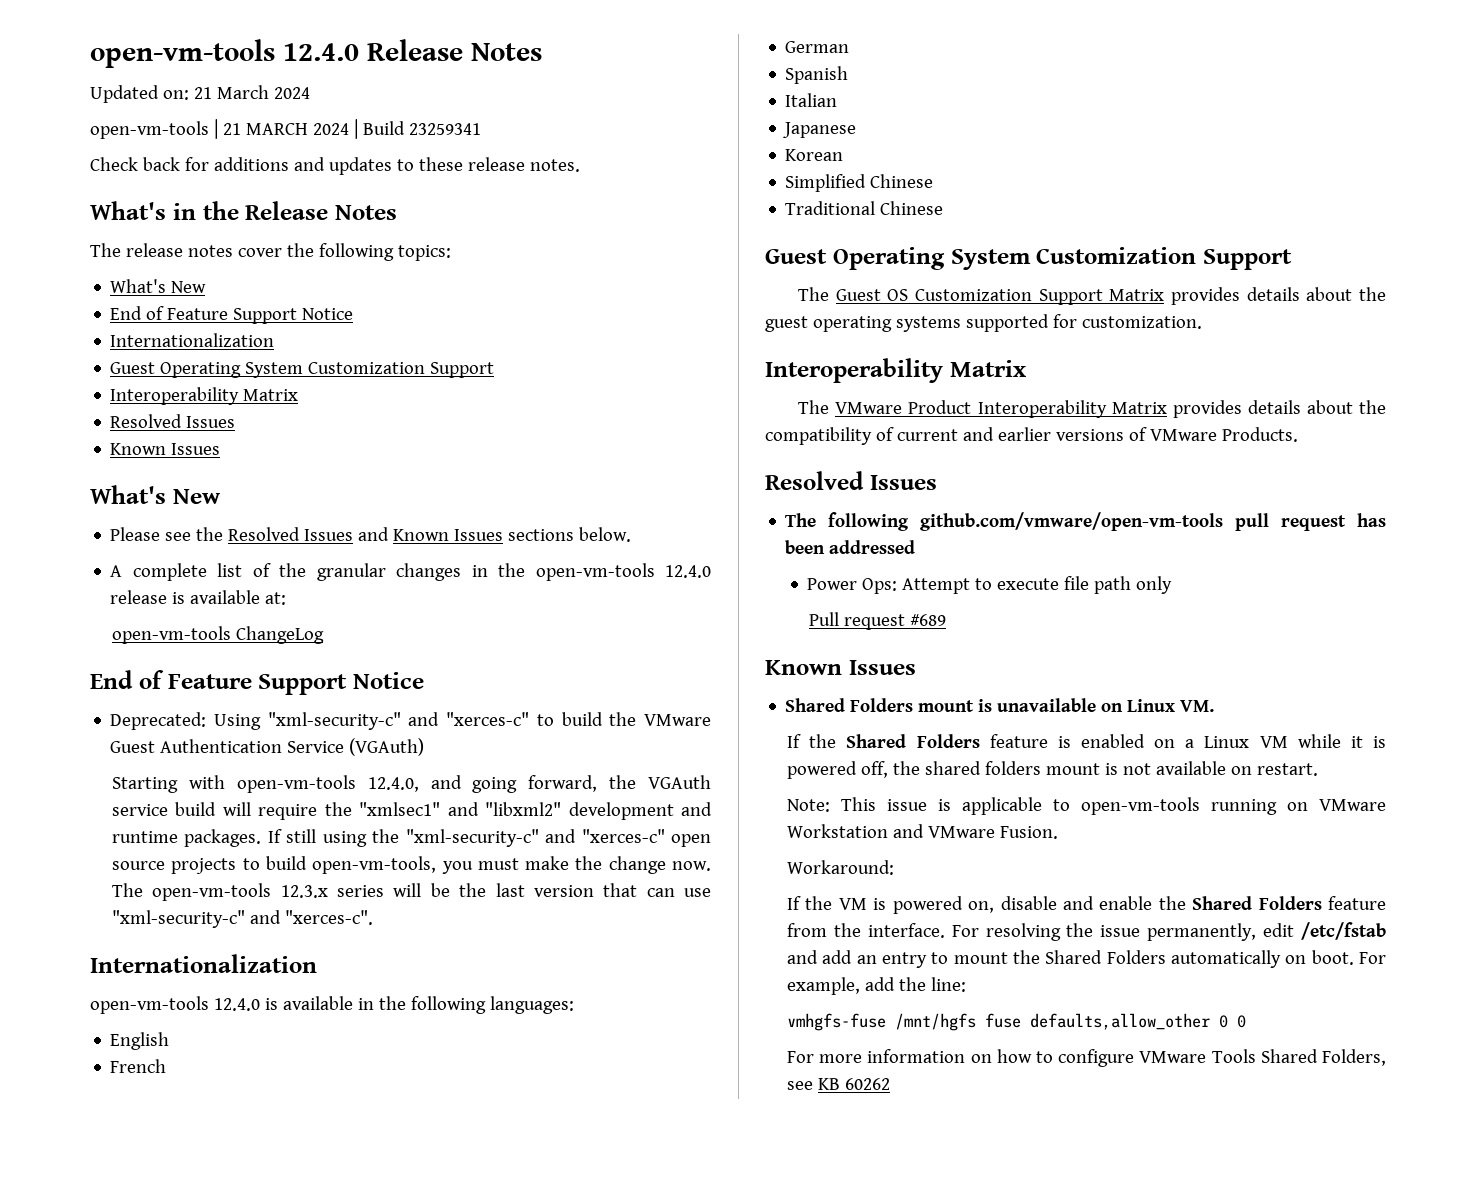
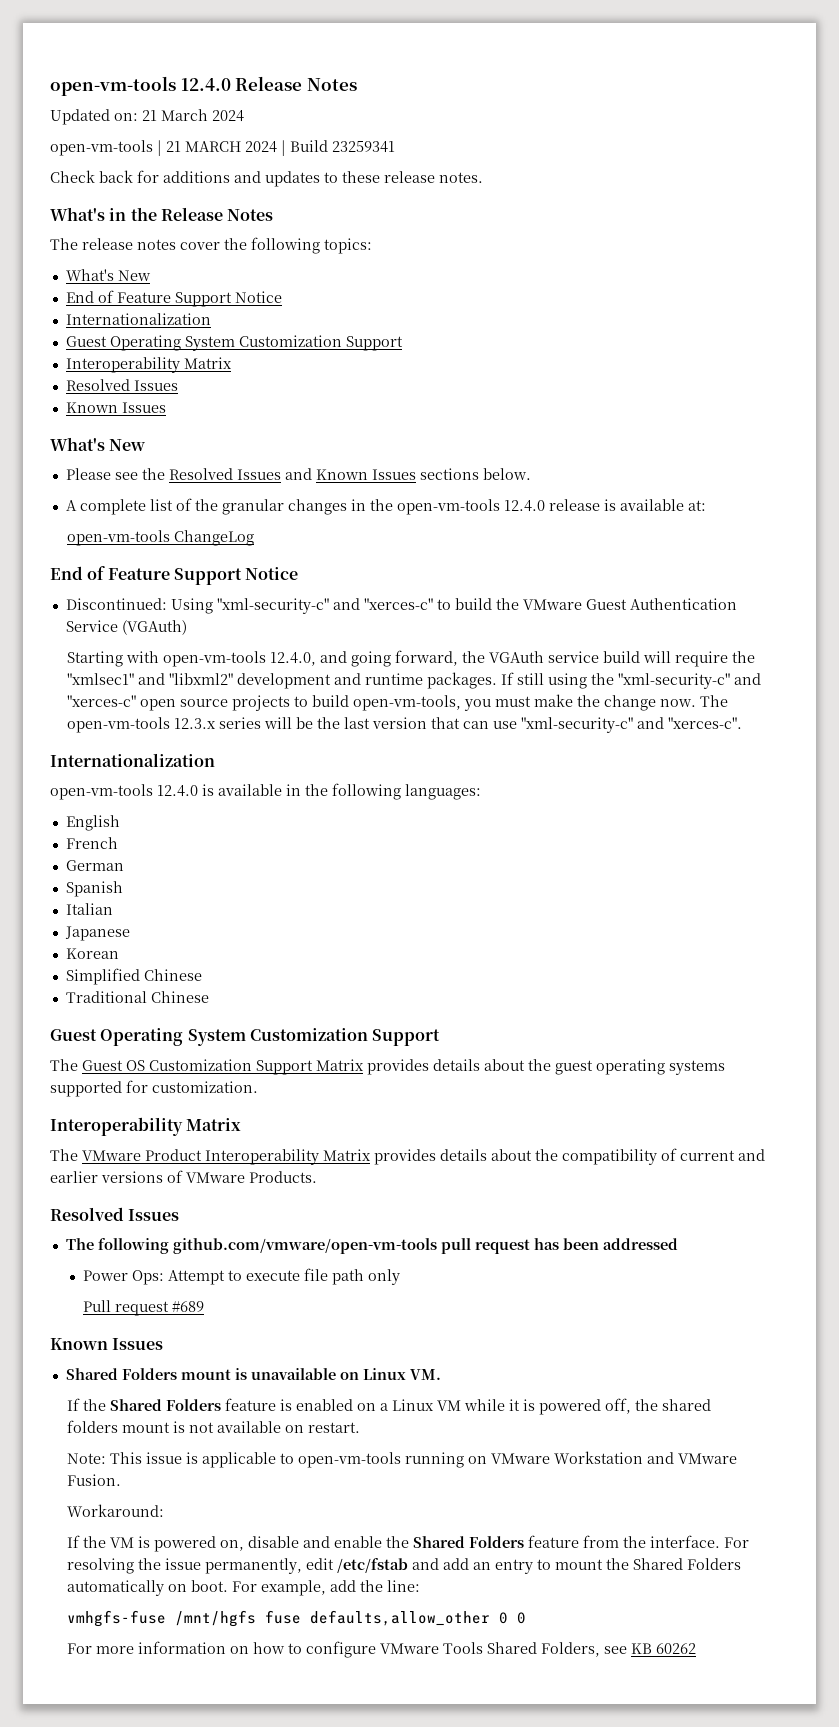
[110,712,207,730] Deprecated: -> [65,598,167,610] Discontinued:

